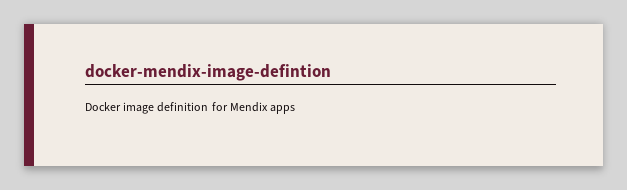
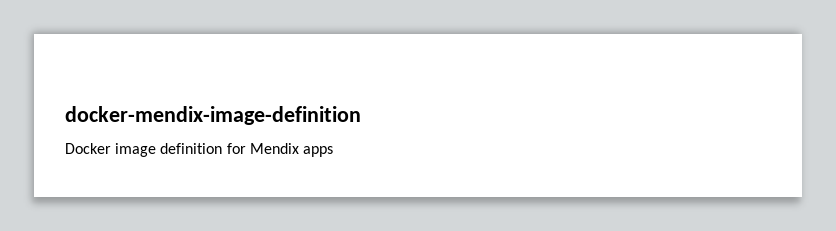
[85,64,331,81] docker-mendix-image-defintion -> [65,106,361,125] docker-mendix-image-definition

